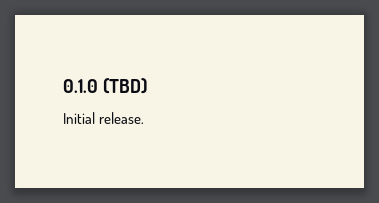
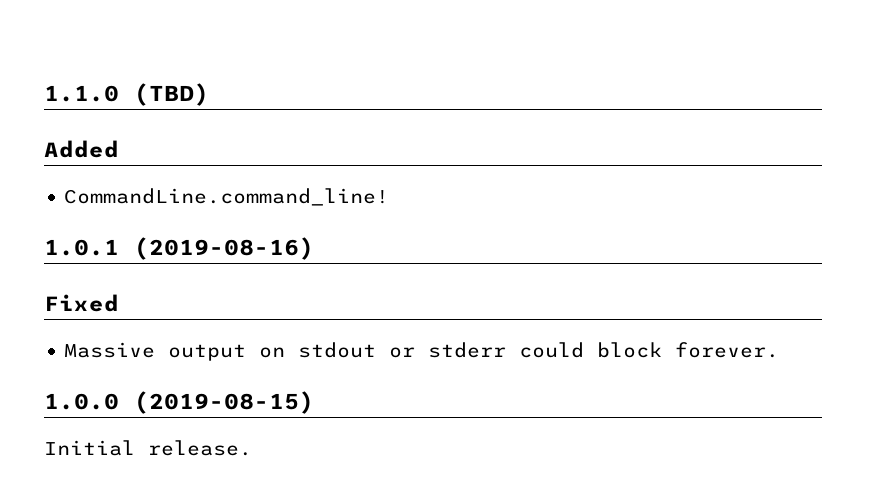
[63,79,98,93] 0.1.0 -> [44,85,119,102] 1.1.0
(148, 86) none -> [44,140,119,158] [64,188,390,206] [44,237,314,260] [44,294,119,312] [64,342,780,361] [44,391,314,414] // Added // CommandLine.command_line! // 1.0.1 (2019-08-16) // Fixed // Massive output on stdout or stderr could block forever. // 1.0.0 (2019-08-15)

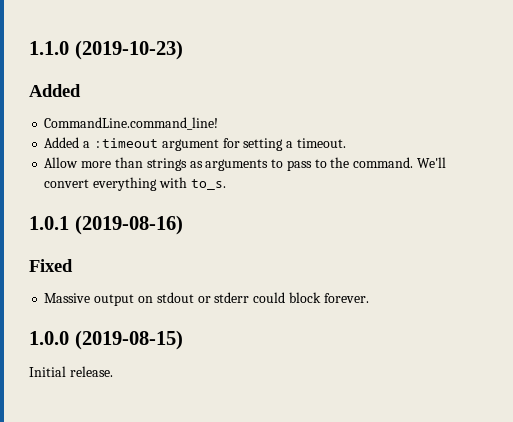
[134,83,209,106] (TBD) -> [74,40,183,60] (2019-10-23)
(390, 197) none -> [44,137,346,151] [44,157,446,171] [44,177,226,191] // Added a :timeout argument for setting a timeout. // Allow more than strings as arguments to pass to the command. We'll convert everything with to_s.

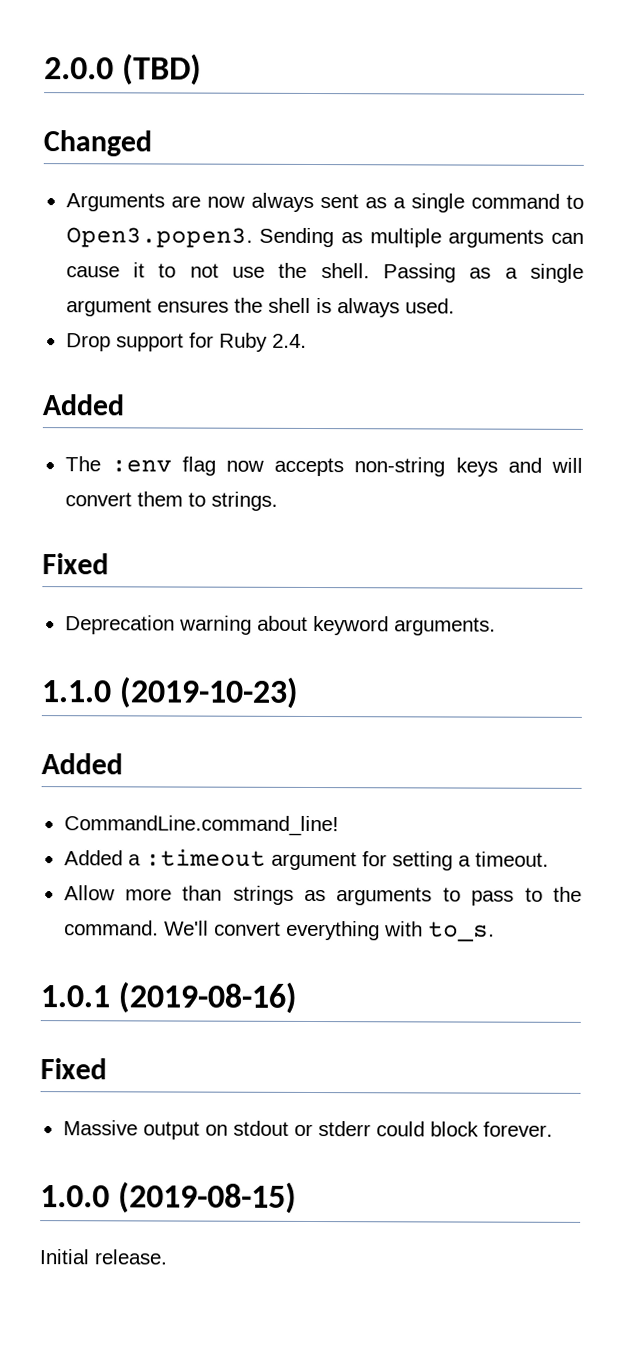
(29, 48) none -> [44,53,203,86] [43,130,152,157] [65,192,584,213] [65,227,584,248] [65,262,585,283] [65,297,455,318] [65,332,307,352] [42,394,125,416] [64,456,583,477] [64,491,278,511] [42,553,109,575] [64,615,496,636] 2.0.0 (TBD) // Changed // Arguments are now always sent as a single command to Open3.popen3. Sending as multiple arguments can cause it to not use the shell. Passing as a single argument ensures the shell is always used. // Drop support for Ruby 2.4. // Added // The :env flag now accepts non-string keys and will convert them to strings. // Fixed // Deprecation warning about keyword arguments. //

